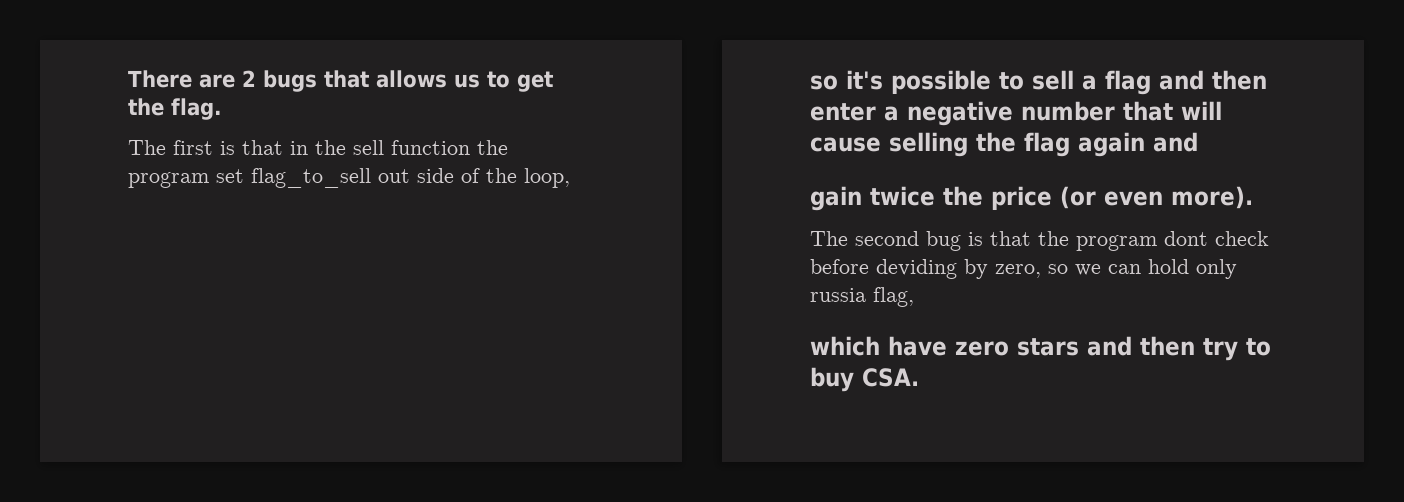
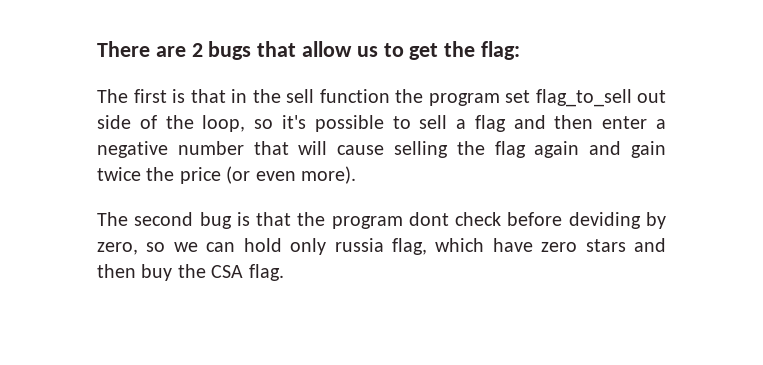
[376,70,447,88] allows -> [302,41,353,57] allow
[171,98,222,120] flag. -> [481,41,521,60] flag:
(570, 178) // -> (246, 123) none
(1198, 142) // -> (622, 148) none
(914, 297) // -> (427, 246) none
[1203,338,1271,361] [810,367,919,392] try to buy CSA. -> [141,264,284,281] buy the CSA flag.

